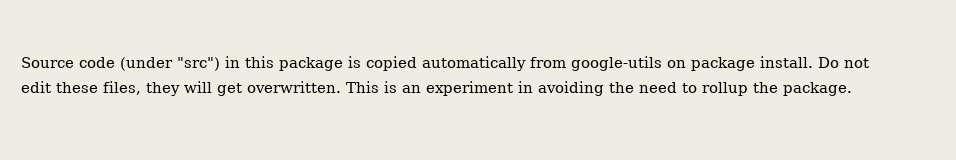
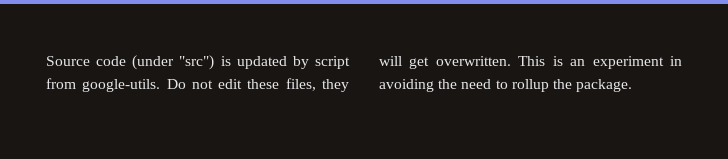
[225,56,813,71] in this package is copied automatically from google-utils on package install. -> [220,56,350,69] [46,78,161,92] is updated by script from google-utils.

